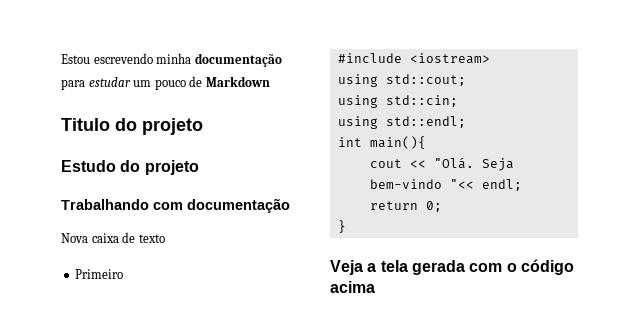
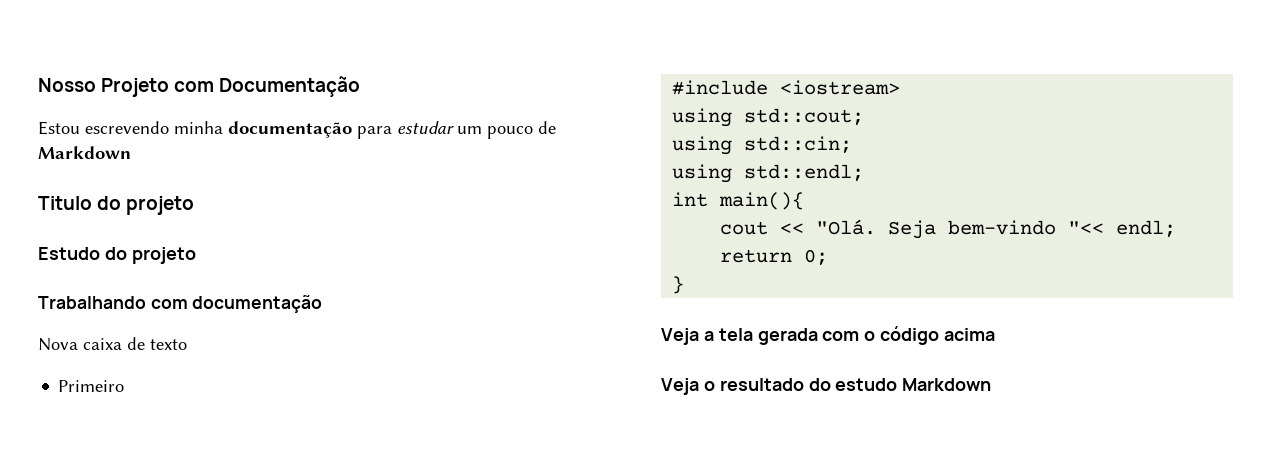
(61, 59) none -> [38,76,361,97] Nosso Projeto com Documentação //
(375, 287) none -> [661,378,992,395] // Veja o resultado do estudo Markdown

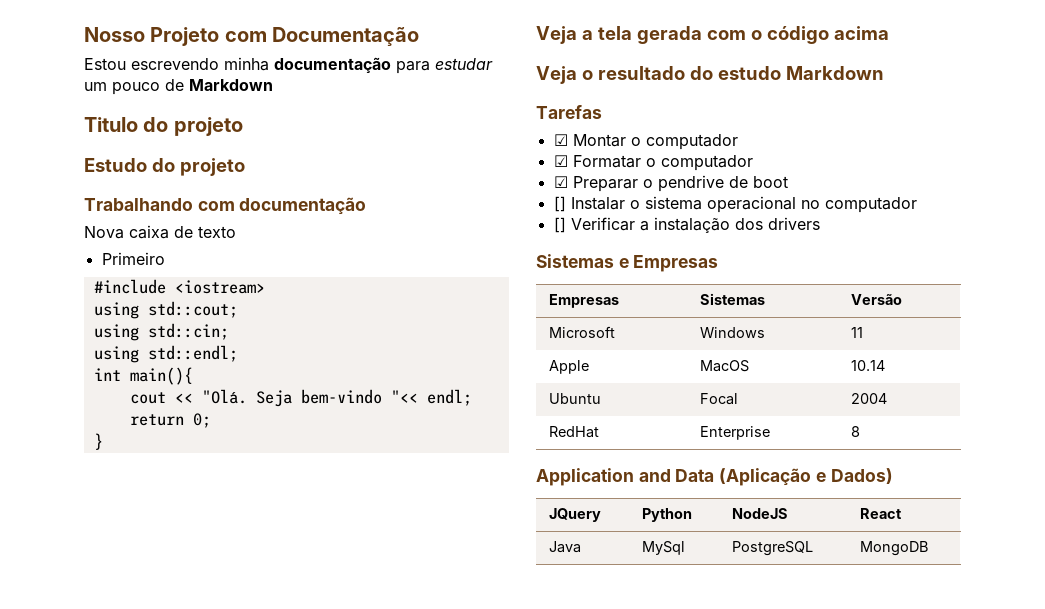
(992, 384) none -> [536,105,602,119] [553,134,738,150] [553,155,753,171] [553,175,788,192] [553,196,917,213] [553,217,820,233] [536,254,719,272] [548,294,619,308] [699,293,765,305] [850,294,902,305] [548,326,615,338] [699,327,765,338] [850,327,863,338] [548,360,589,374] [699,360,749,372] [850,360,885,371] [548,393,601,404] [699,393,738,405] [850,393,887,404] [548,426,599,438] [699,426,770,440] [850,426,860,437] [536,468,893,486] [548,508,601,522] [641,508,692,522] [731,508,788,519] [859,508,902,519] [548,541,581,553] [641,541,685,555] [731,541,813,556] [859,541,928,556] // Tarefas // ☑ Montar o computador // ☑ Formatar o computador // ☑ Preparar o pendrive de boot // [] Instalar o sistema operacional no computador // [] Verificar a instalação dos drivers // Sistemas e Empresas // Empresas | Sistemas | Versão // Microsoft | Windows | 11 // Apple | MacOS | 10.14 // Ubuntu | Focal | 2004 // RedHat | Enterprise | 8 // Application and Data (Aplicação e Dados) // JQuery | Python | NodeJS | React // Java | MySql | PostgreSQL | MongoDB

